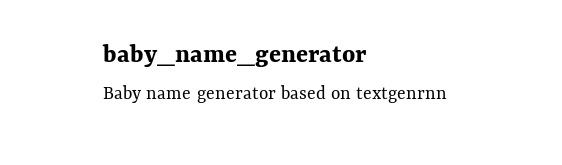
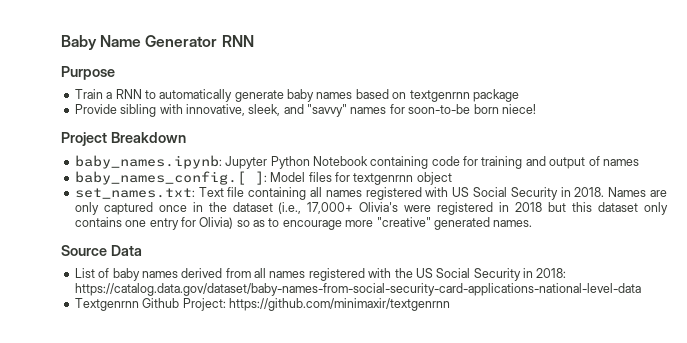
[102,44,367,67] [103,85,448,103] baby_name_generator // Baby name generator based on textgenrnn -> [61,35,254,50] [61,66,115,80] [74,89,519,102] [74,104,536,117] [61,132,186,146] [74,155,639,169] [74,171,452,185] [74,187,668,200] [74,202,668,215] [74,217,533,230] [61,245,142,256] [74,268,567,281] [74,283,641,296] [74,298,450,311] Baby Name Generator RNN // Purpose // Train a RNN to automatically generate baby names based on textgenrnn package // Provide sibling with innovative, sleek, and "savvy" names for soon-to-be born niece! // Project Breakdown // baby_names.ipynb: Jupyter Python Notebook containing code for training and output of names // baby_names_config.[ ]: Model files for textgenrnn object // set_names.txt: Text file containing all names registered with US Social Security in 2018. Names are only captured once in the dataset (i.e., 17,000+ Olivia's were registered in 2018 but this dataset only contains one entry for Olivia) so as to encourage more "creative" generated names. // Source Data // List of baby names derived from all names registered with the US Social Security in 2018: https://catalog.data.gov/dataset/baby-names-from-social-security-card-applications-national-level-data // Textgenrnn Github Project: https://github.com/minimaxir/textgenrnn

